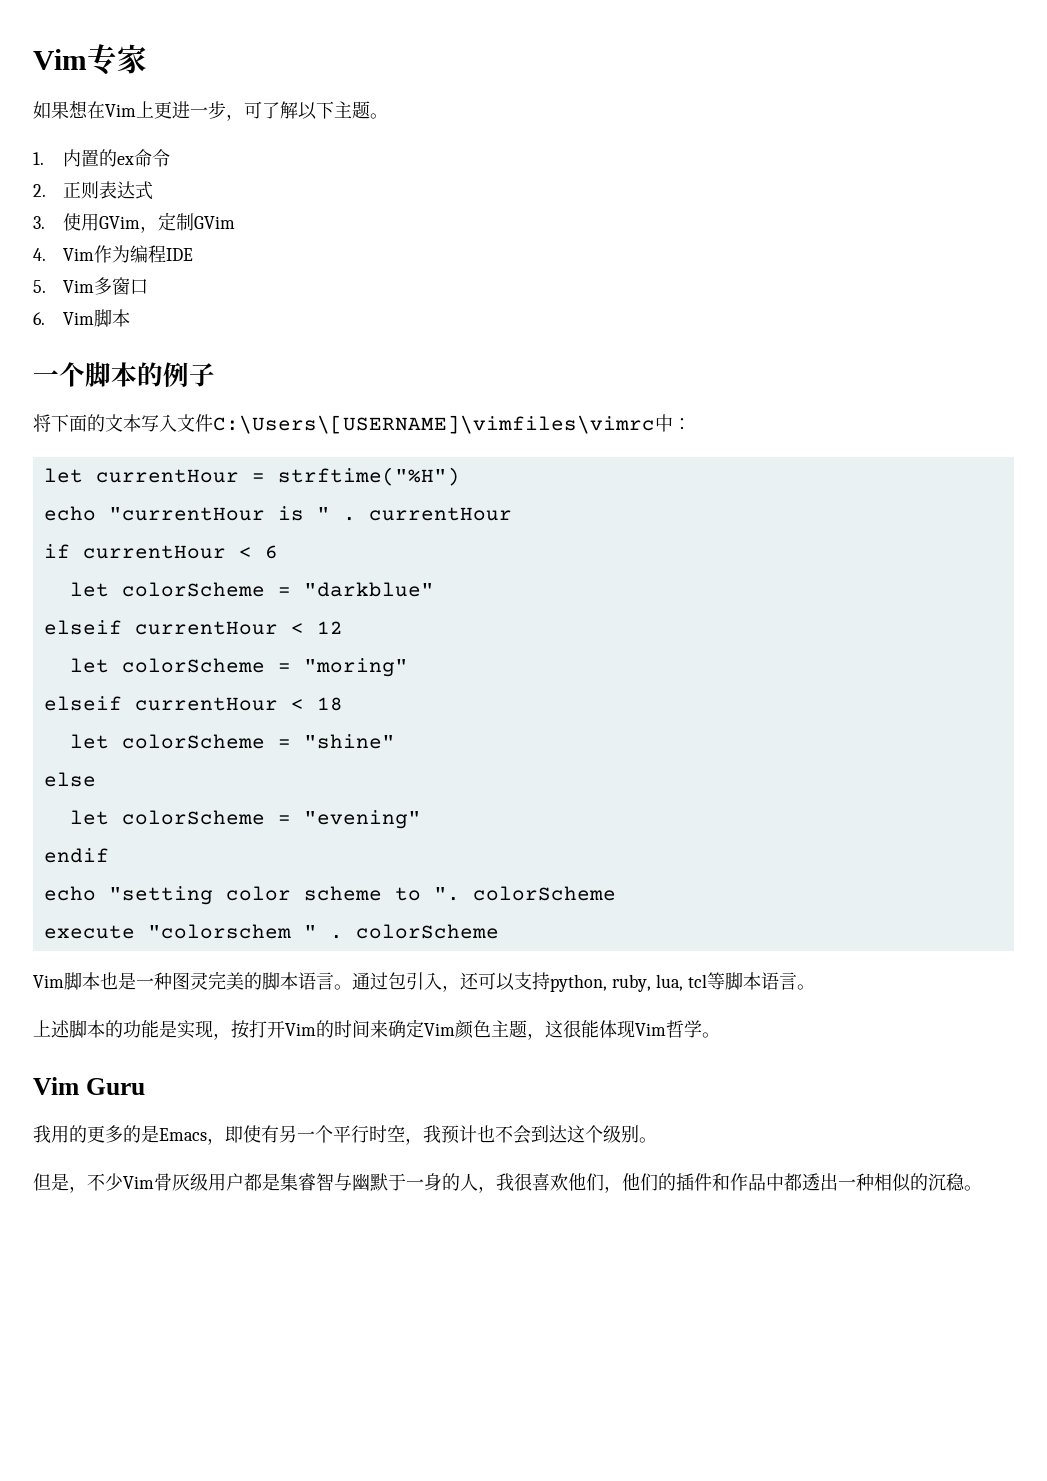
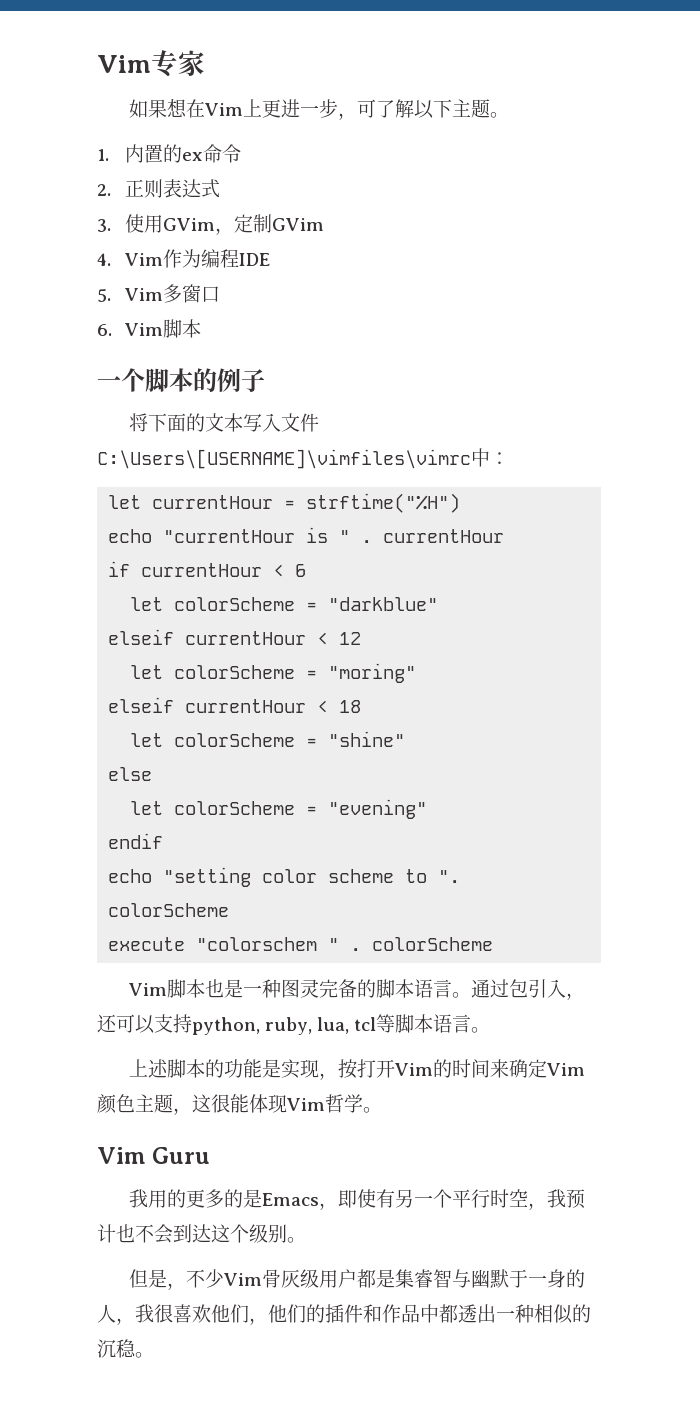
[226,972,244,990] 美 -> [337,979,357,998] 备

